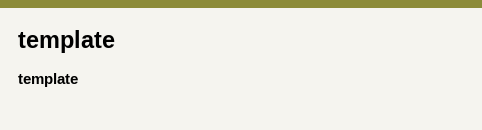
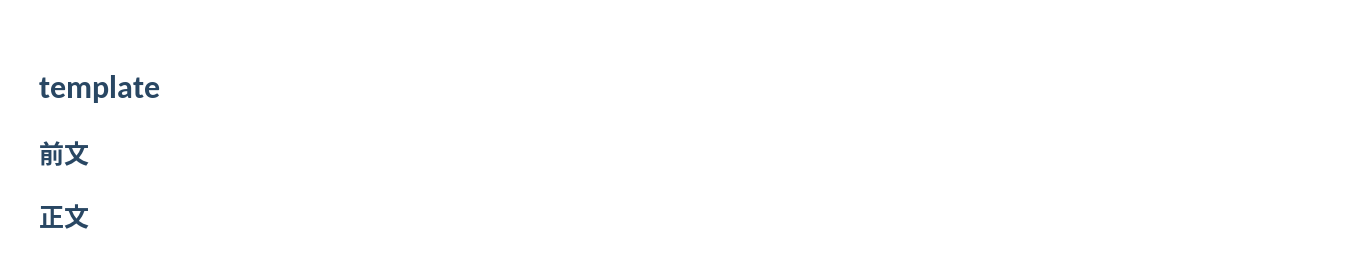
[18,73,78,87] template -> [39,141,89,166] [39,204,89,229] 前文 // 正文

